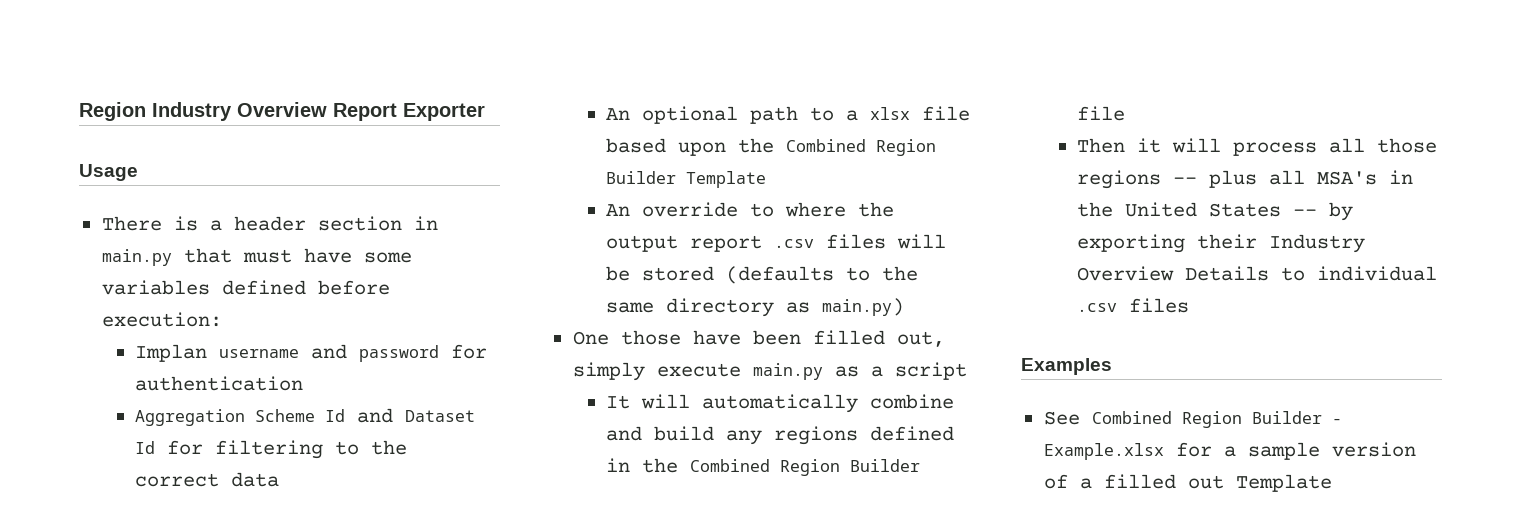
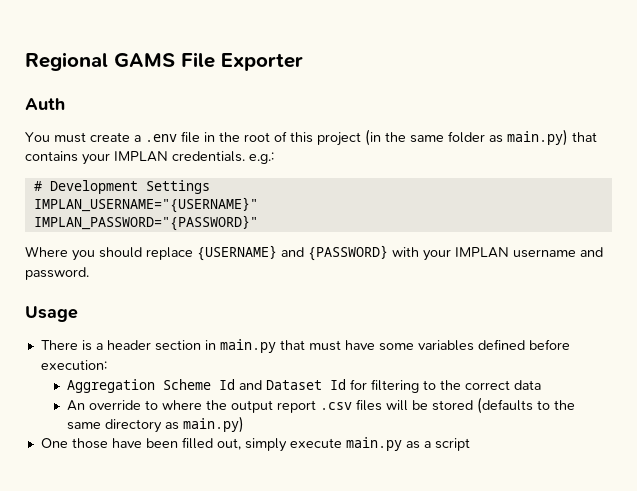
[79,102,485,121] Region Industry Overview Report Exporter -> [25,52,303,71] [25,98,65,110] [25,129,597,146] [25,151,274,165] [33,180,210,194] [33,197,258,213] [33,215,258,231] [25,245,603,261] [25,267,89,280] Regional GAMS File Exporter // Auth // You must create a .env file in the root of this project (in the same folder as main.py) that contains your IMPLAN credentials. e.g.: // # Development Settings // IMPLAN_USERNAME="{USERNAME}" // IMPLAN_PASSWORD="{PASSWORD}" // Where you should replace {USERNAME} and {PASSWORD} with your IMPLAN username and password.
[135,344,488,362] [135,376,304,391] // Implan username and password for authentication -> (107, 365) none
[606,106,971,124] [606,138,937,156] [606,171,767,188] // An optional path to a xlsx file based upon the Combined Region Builder Template -> (542, 385) none
[606,394,955,413] [606,426,955,445] [606,458,921,476] [1077,106,1126,121] [1077,138,1438,156] [1077,170,1414,189] [1077,202,1354,221] [1077,234,1366,253] [1077,266,1438,281] [1077,298,1190,313] [1021,358,1112,375] [1043,411,1342,428] [1043,442,1416,460] [1043,474,1332,492] // It will automatically combine and build any regions defined in the Combined Region Builder file // Then it will process all those regions -- plus all MSA's in the United States -- by exporting their Industry Overview Details to individual .csv files // Examples // See Combined Region Builder - Example.xlsx for a sample version of a filled out Template -> (470, 444) none

